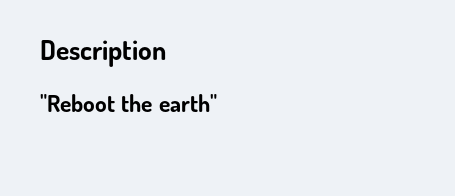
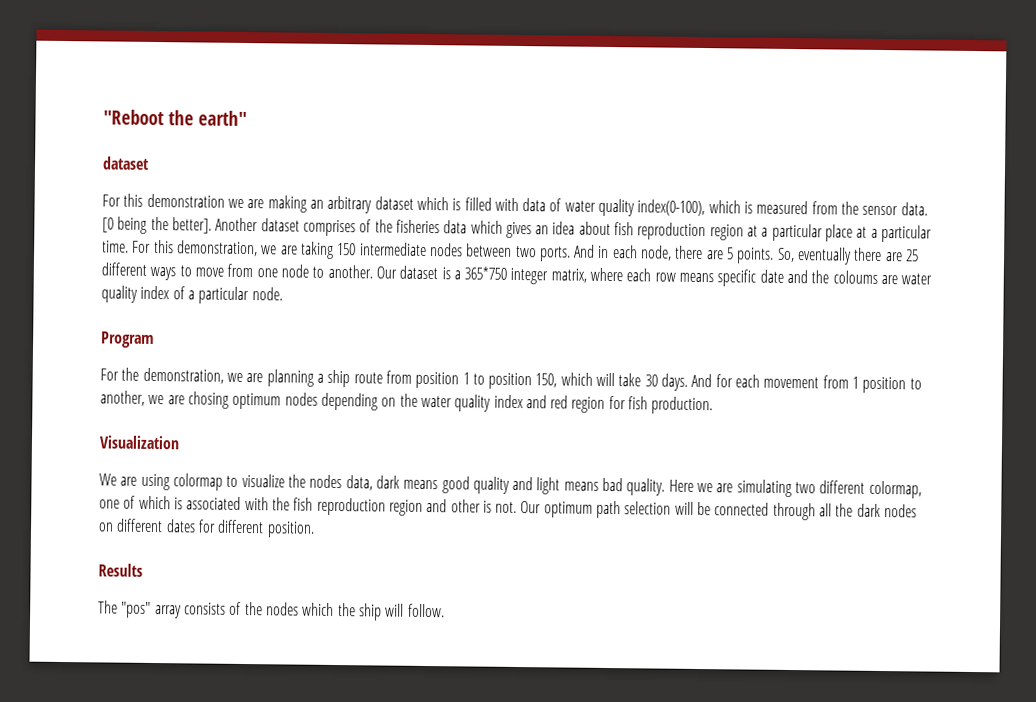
[40,40,166,67] Description // -> (103, 117) none
(217, 103) none -> [102,156,149,170] [102,193,928,217] [102,216,933,243] [102,239,920,265] [101,262,933,287] [101,285,283,305] [101,331,154,348] [100,367,922,394] [100,390,714,415] [99,435,180,450] [99,473,922,499] [99,495,918,521] [98,518,315,538] [98,563,143,577] [98,600,445,621] // dataset // For this demonstration we are making an arbitrary dataset which is filled with data of water quality index(0-100), which is measured from the sensor data. [0 being the better]. Another dataset comprises of the fisheries data which gives an idea about fish reproduction region at a particular place at a particular time. For this demonstration, we are taking 150 intermediate nodes between two ports. And in each node, there are 5 points. So, eventually there are 25 different ways to move from one node to another. Our dataset is a 365*750 integer matrix, where each row means specific date and the coloums are water quality index of a particular node. // Program // For the demonstration, we are planning a ship route from position 1 to position 150, which will take 30 days. And for each movement from 1 position to another, we are chosing optimum nodes depending on the water quality index and red region for fish production. // Visualization // We are using colormap to visualize the nodes data, dark means good quality and light means bad quality. Here we are simulating two different colormap, one of which is associated with the fish reproduction region and other is not. Our optimum path selection will be connected through all the dark nodes on different dates for different position. // Results // The "pos" array consists of the nodes which the ship will follow.

